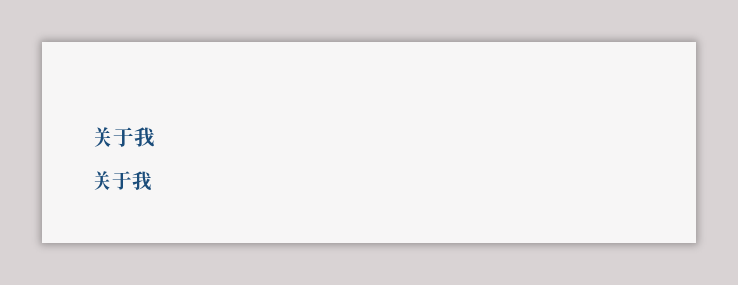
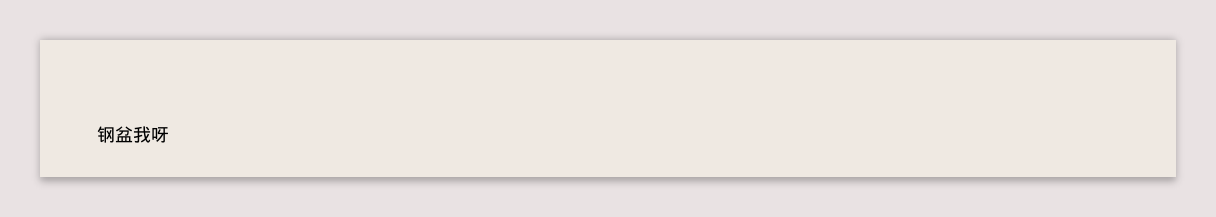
[92,127,155,147] [92,171,152,191] 关于我 // 关于我 -> [97,126,169,143] 钢盆我呀

